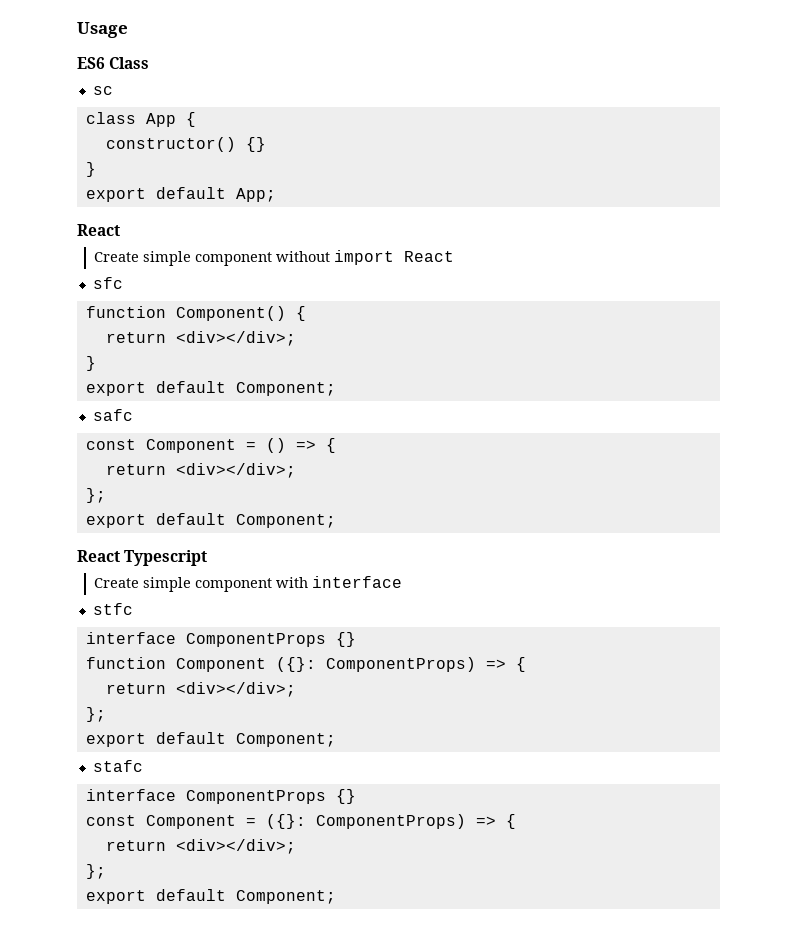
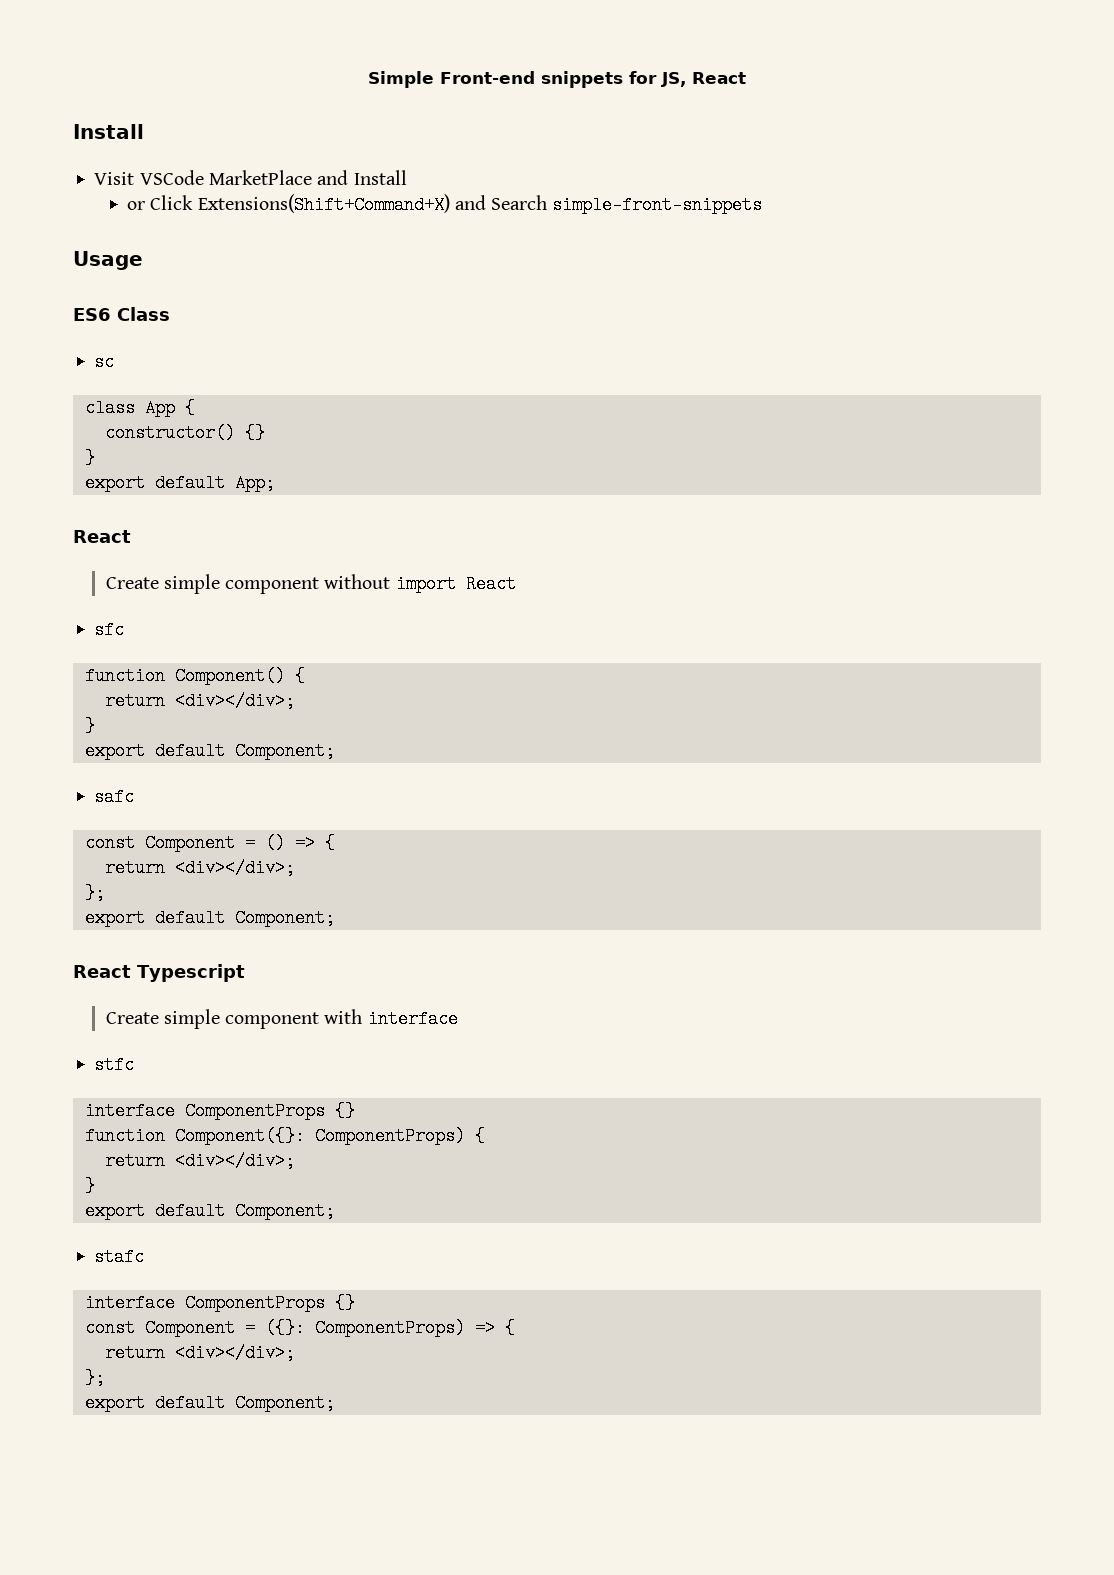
(77, 30) none -> [368,71,746,88] [73,124,144,139] [94,170,407,185] [127,194,763,214] Simple Front-end snippets for JS, React // Install // Visit VSCode MarketPlace and Install // or Click Extensions(Shift+Command+X) and Search simple-front-snippets //
[175,657,526,672] [105,682,296,697] [85,707,106,722] Component ({}: ComponentProps) => { // return <div></div>; // }; -> [174,1127,485,1145] [104,1152,295,1170] [84,1177,95,1195] Component({}: ComponentProps) { // return <div></div>; // }

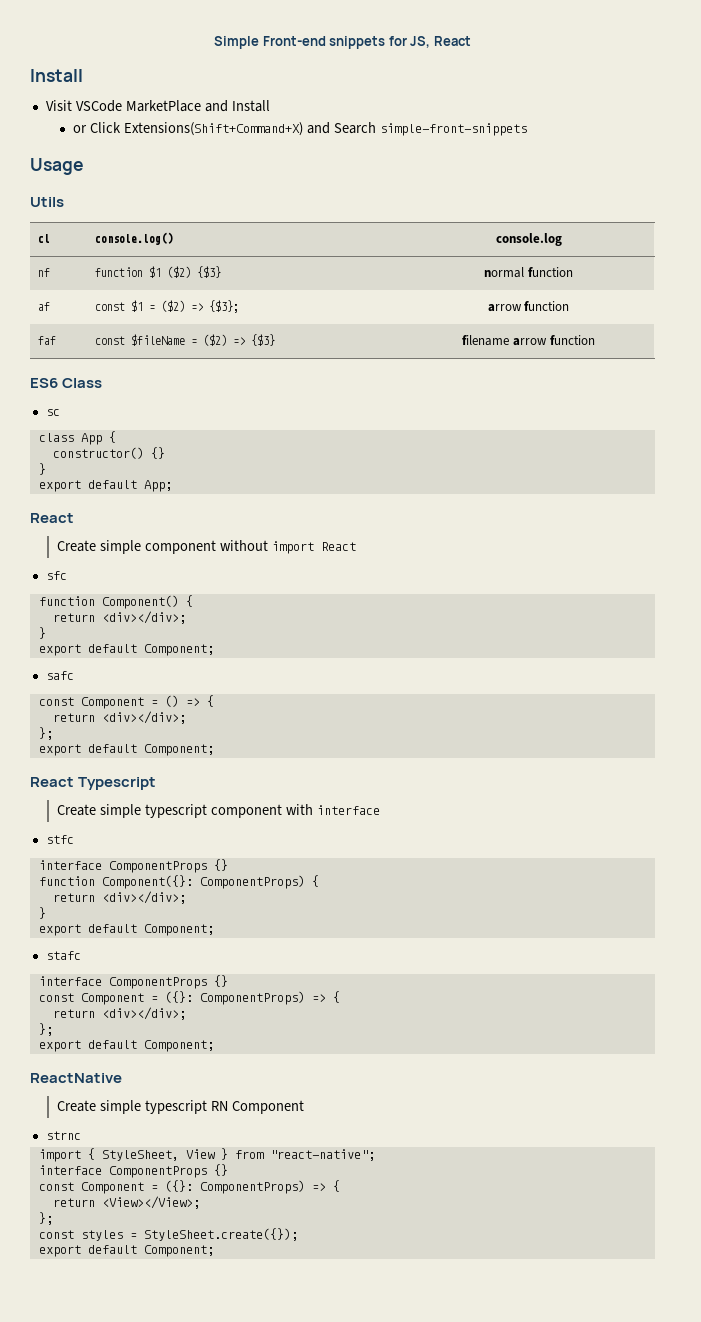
(143, 260) none -> [30,197,64,207] [37,234,50,243] [94,232,173,245] [495,233,562,246] [37,268,50,277] [94,266,221,278] [484,267,573,278] [37,302,50,311] [94,300,239,313] [487,301,570,312] [37,336,56,345] [94,334,275,346] [462,335,595,346] // Utils // cl | console.log() | console.log // nf | function $1 ($2) {$3} | normal function // af | const $1 = ($2) => {$3}; | arrow function // faf | const $fileName = ($2) => {$3} | filename arrow function
(220, 1019) none -> [144,804,207,818] typescript
(335, 1403) none -> [30,1073,122,1083] [57,1100,304,1114] [45,1131,81,1140] [38,1148,375,1162] [38,1164,228,1178] [38,1180,340,1194] [52,1196,200,1209] [38,1212,53,1225] [38,1228,298,1241] [38,1245,214,1257] // ReactNative // Create simple typescript RN Component // strnc // import { StyleSheet, View } from "react-native"; // interface ComponentProps {} // const Component = ({}: ComponentProps) => { // return <View></View>; // }; // const styles = StyleSheet.create({}); // export default Component;

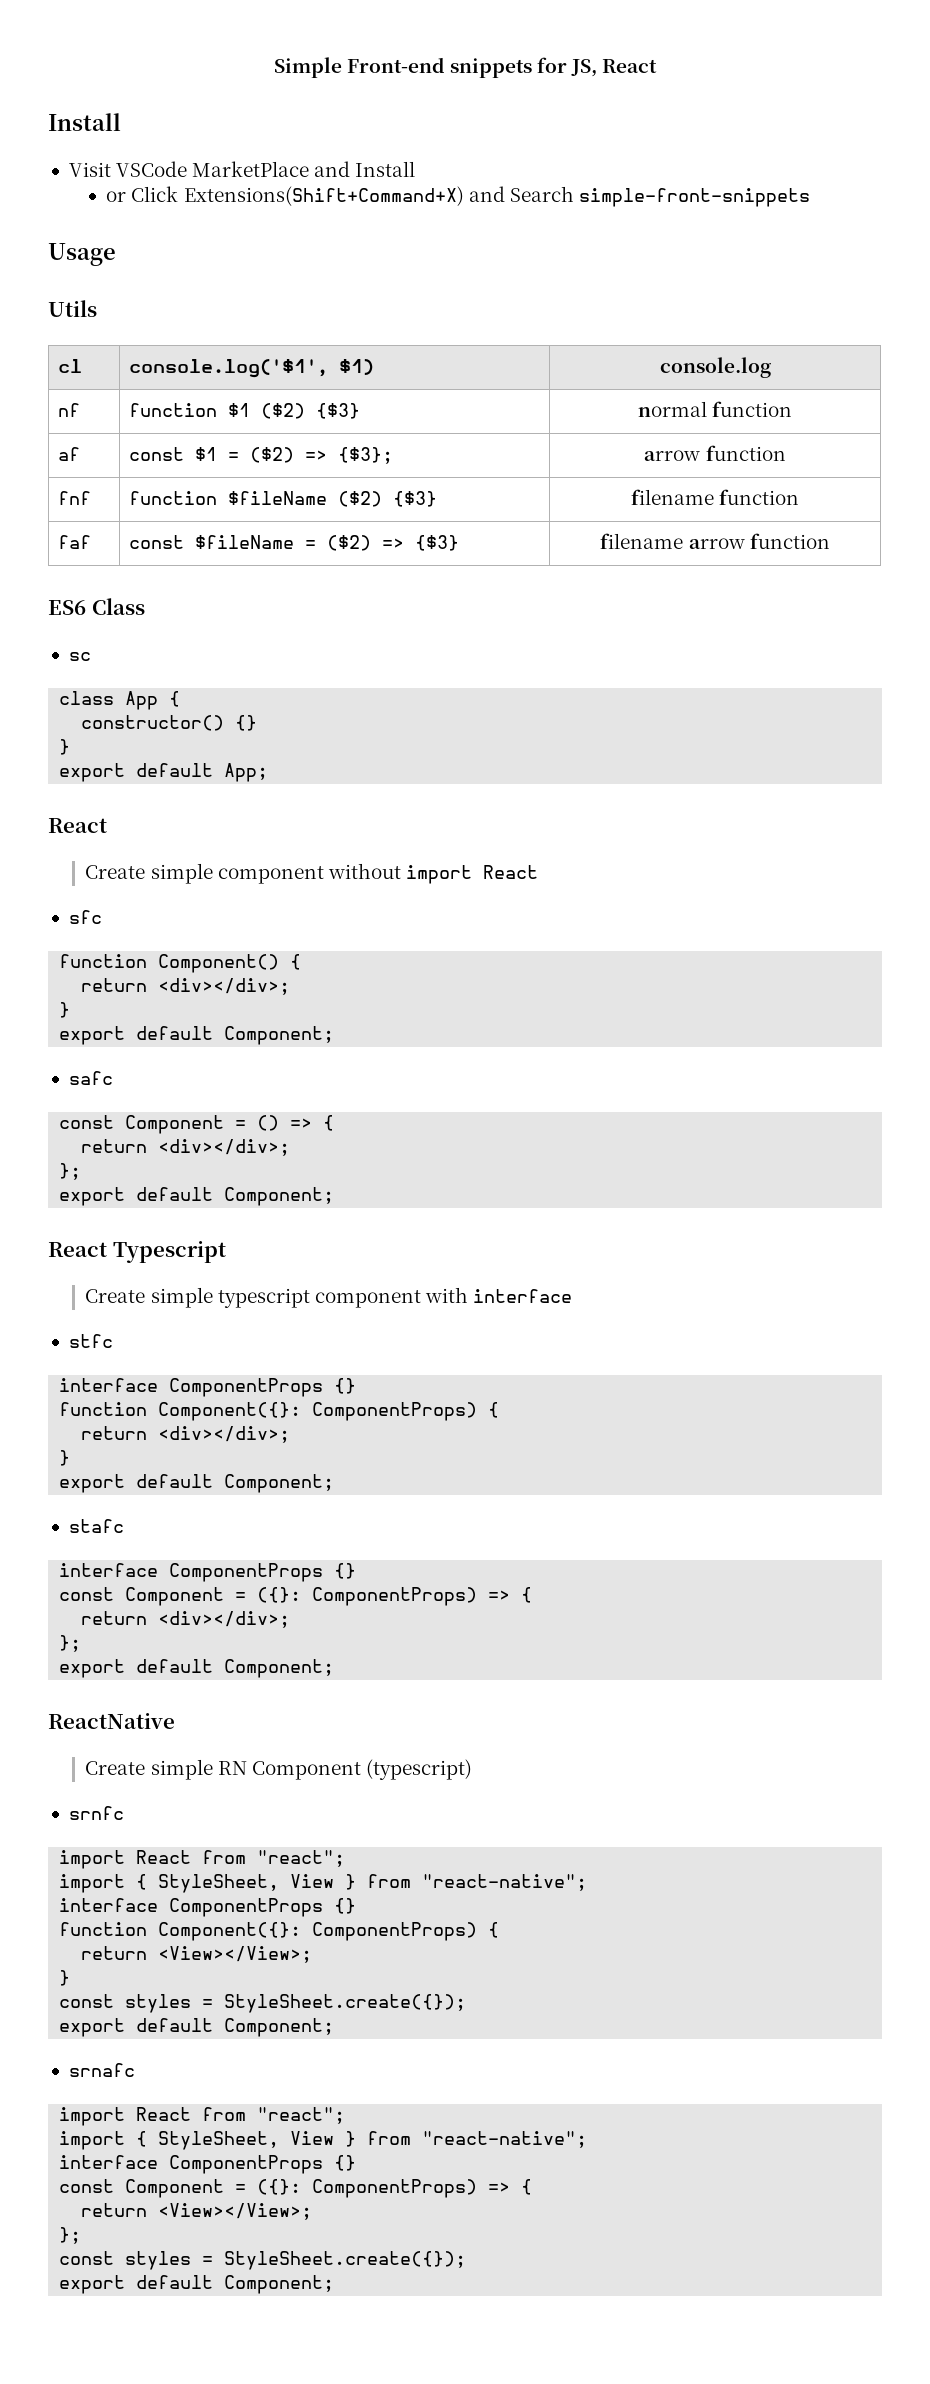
[94,232,173,245] console.log() -> [129,359,375,378] console.log('$1', $1)
(570, 306) none -> [58,491,92,505] [129,491,438,507] [630,489,800,505] // fnf | function $fileName ($2) {$3} | filename function
[144,1100,207,1114] typescript -> (213, 1769) none
[45,1131,81,1140] // strnc -> [365,1759,472,1780] [68,1806,124,1820] [59,1850,346,1869] [59,1874,588,1893] [59,1898,357,1917] [59,1922,500,1941] [81,1946,313,1963] [59,1970,71,1986] [59,1994,467,2013] [59,2018,335,2037] [68,2063,135,2077] [59,2107,346,2126] (typescript) // srnfc // import React from "react"; // import { StyleSheet, View } from "react-native"; // interface ComponentProps {} // function Component({}: ComponentProps) { // return <View></View>; // } // const styles = StyleSheet.create({}); // export default Component; // srnafc // import React from "react";

